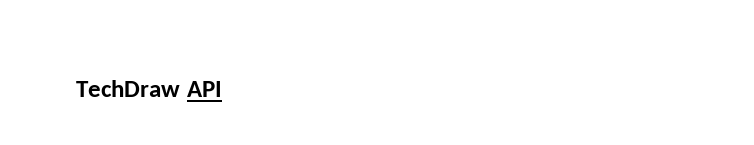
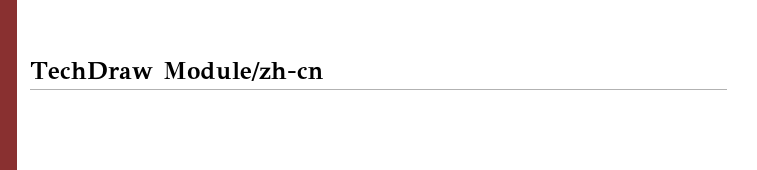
[186,81,222,97] API -> [162,62,323,81] Module/zh-cn

